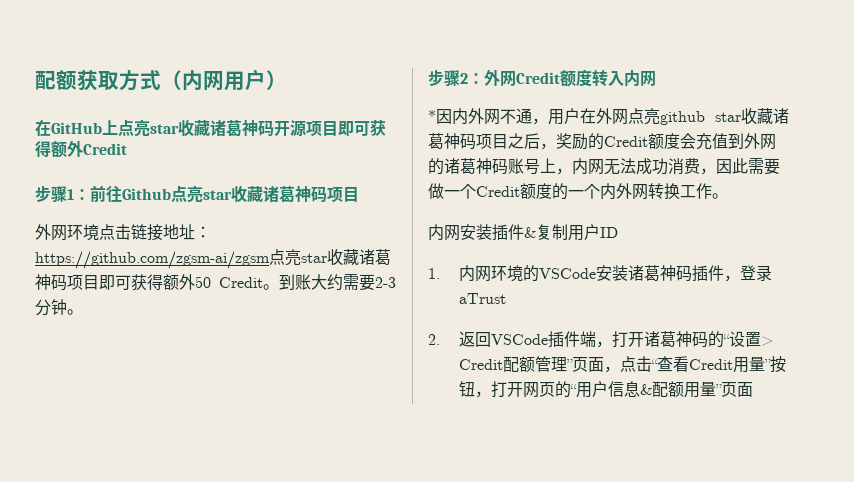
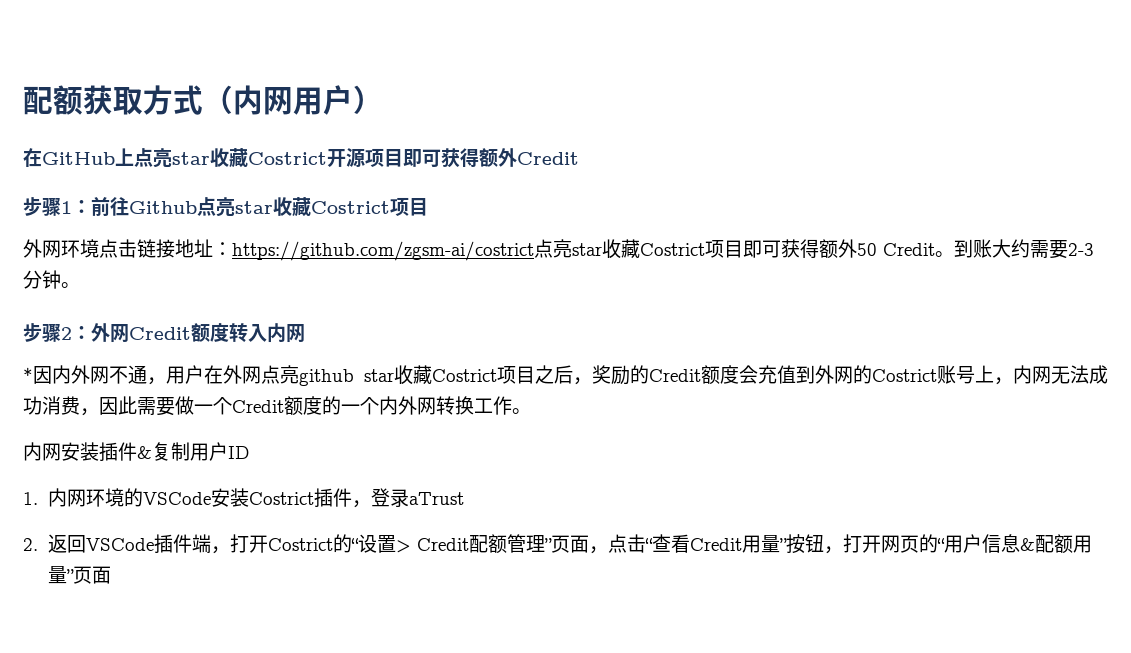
[210,120,274,137] 诸葛神码 -> [248,152,327,165] Costrict
[263,186,327,203] 诸葛神码 -> [311,201,390,214] Costrict
[35,249,391,269] [35,274,67,291] https://github.com/zgsm-ai/zgsm点亮star收藏诸葛神码 -> [232,239,705,261] https://github.com/zgsm-ai/costrict点亮star收藏Costrict
[773,108,789,124] [428,133,476,150] 诸葛神码 -> [432,369,497,382] Costrict
[444,158,508,175] 诸葛神码 -> [872,369,937,382] Costrict
[627,265,692,282] 诸葛神码 -> [248,492,314,505] Costrict
[643,331,708,348] 诸葛神码 -> [267,538,333,551] Costrict

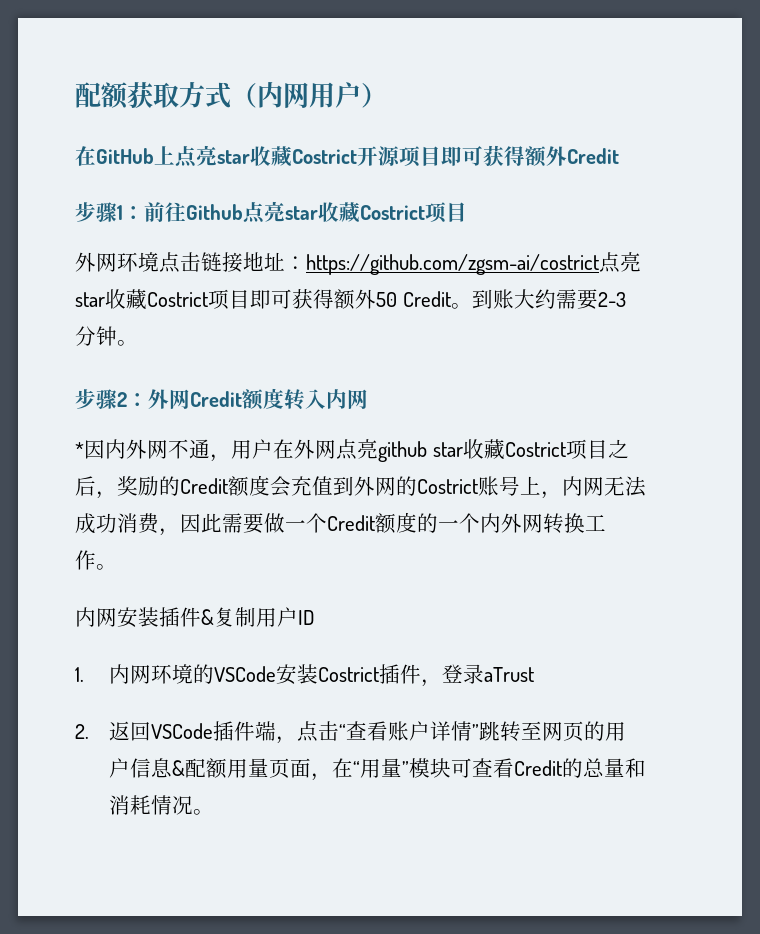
[229,534,945,554] 打开Costrict的“设置> Credit配额管理”页面，点击“查看Credit用量”按钮，打开网页的“ -> [296,721,605,742] 点击“查看账户详情”跳转至网页的
[66,566,111,584] ”页面 -> [268,758,646,781] [108,795,214,815] 页面，在“用量”模块可查看Credit的总量和消耗情况。

